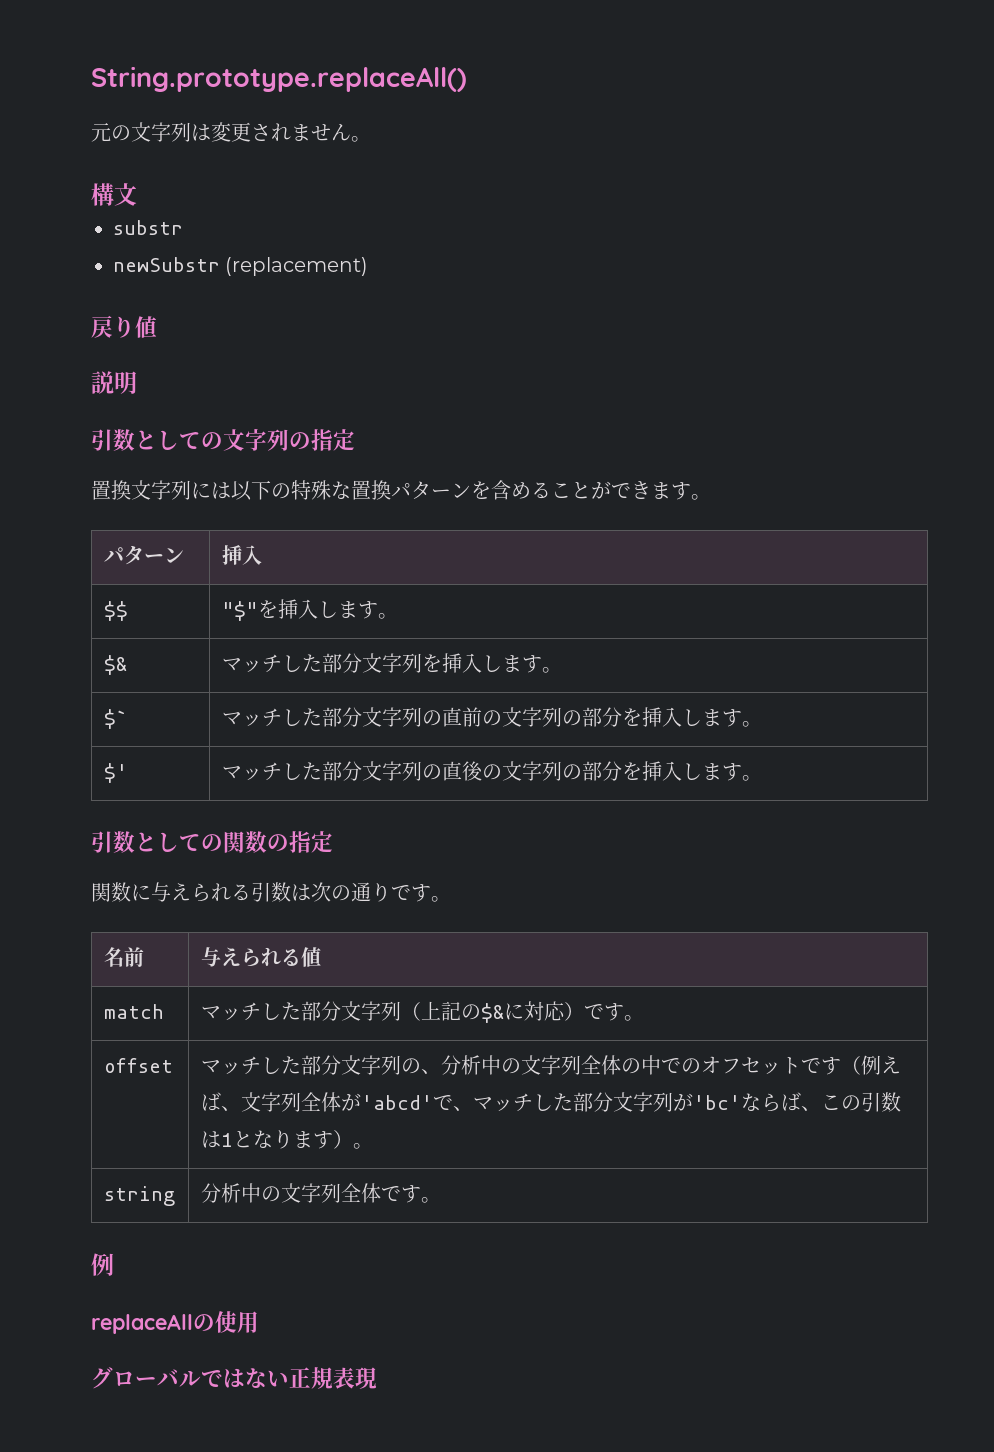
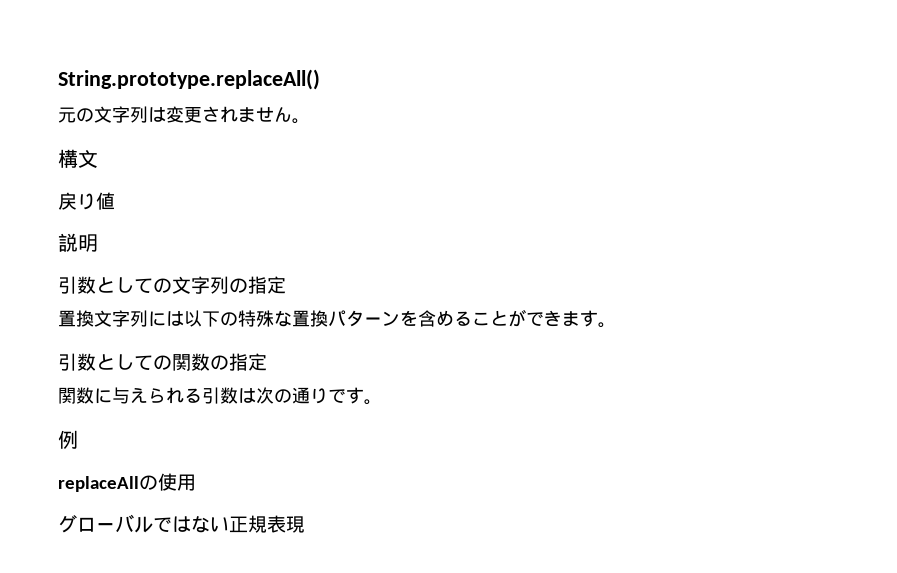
[113,220,183,235] [113,257,369,276] // substr // newSubstr (replacement) -> (98, 158) none
[103,545,184,565] [221,545,262,565] [103,601,128,621] [221,599,398,621] [103,655,127,675] [221,653,562,673] [103,709,128,729] [221,707,762,727] [103,763,128,783] [221,761,762,781] // パターン | 挿入 // $$ | "$"を挿入します。 // $& | マッチした部分文字列を挿入します。 // $` | マッチした部分文字列の直前の文字列の部分を挿入します。 // $' | マッチした部分文字列の直後の文字列の部分を挿入します。 -> (616, 325) none
[103,947,144,967] [200,947,321,967] [103,1004,164,1019] [200,1001,644,1023] [103,1058,173,1073] [200,1055,901,1075] [200,1092,901,1112] [200,1130,373,1149] [103,1186,175,1206] [200,1183,441,1203] // 名前 | 与えられる値 // match | マッチした部分文字列（上記の$&に対応）です。 // offset | マッチした部分文字列の、分析中の文字列全体の中でのオフセットです（例えば、文字列全体が'abcd'で、マッチした部分文字列が'bc'ならば、この引数は1となります）。 // string | 分析中の文字列全体です。 -> (382, 402) none

